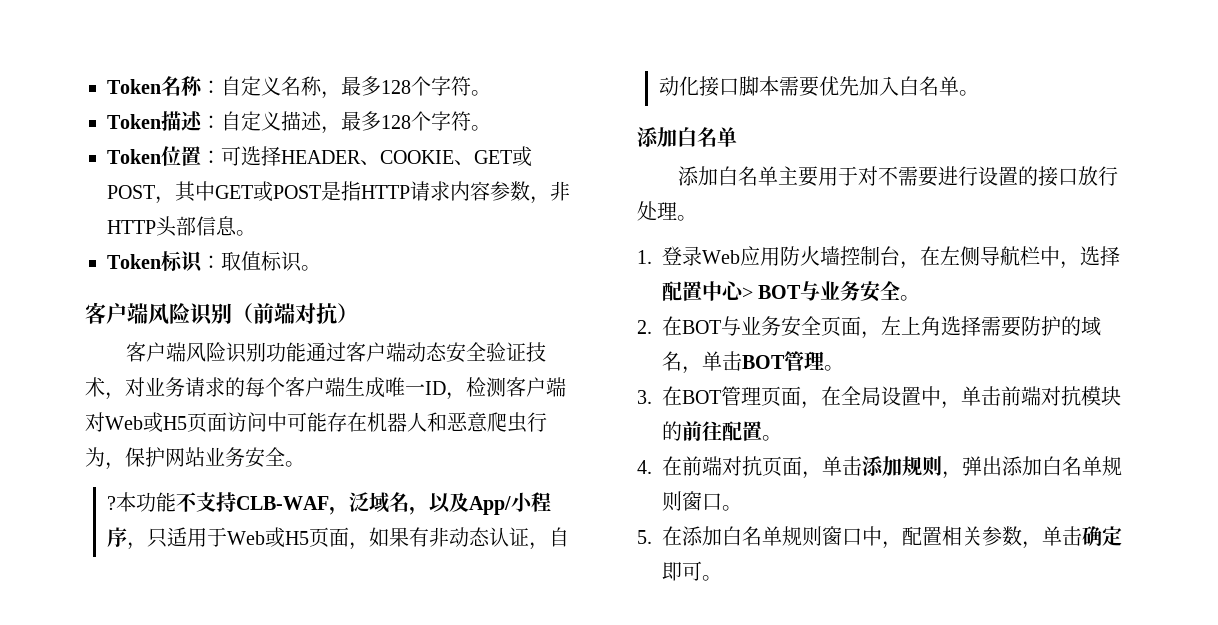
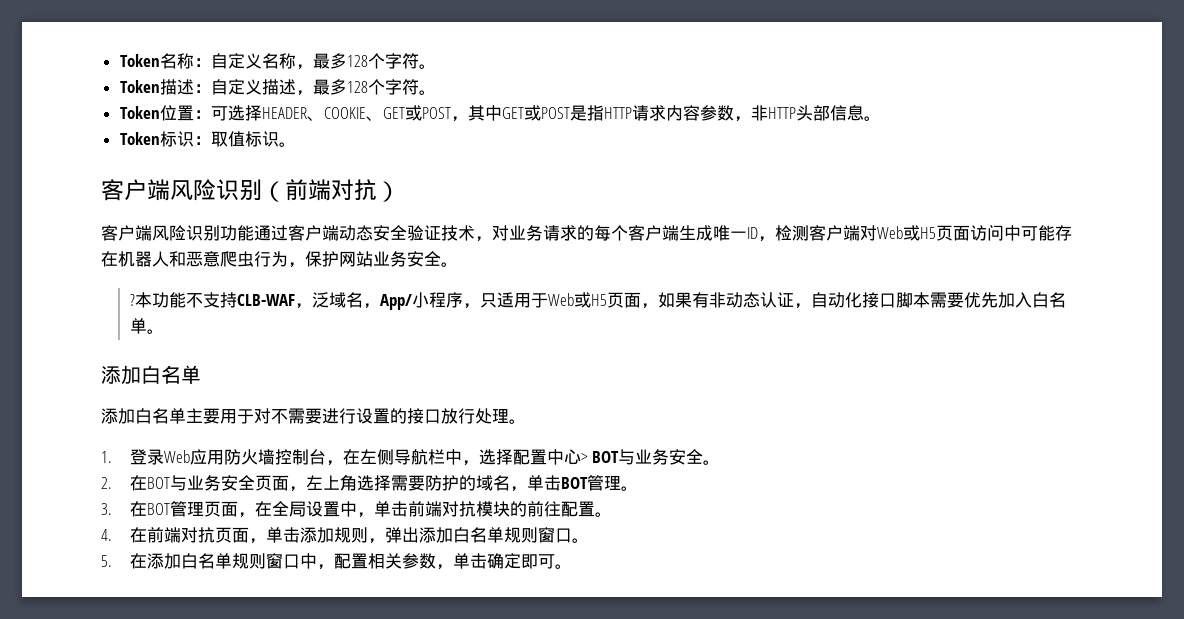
[429,492,470,513] 以及 -> (380, 306) none

